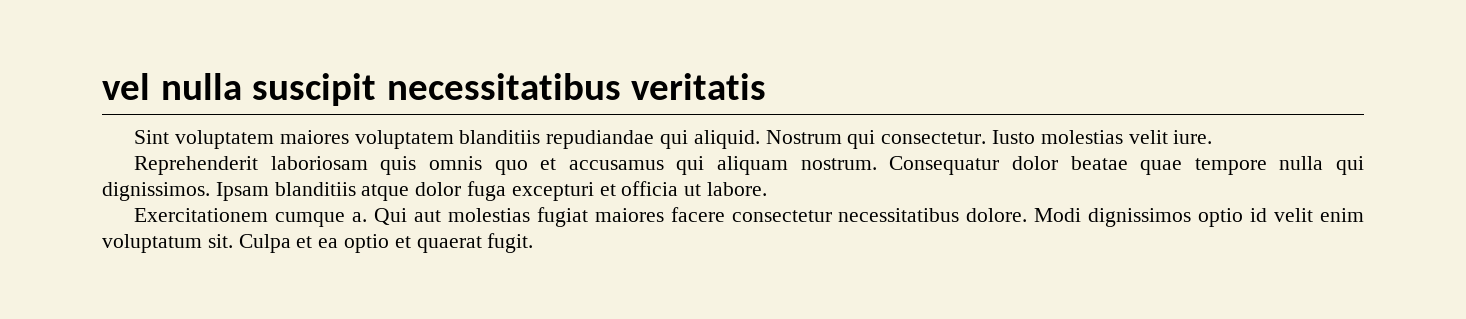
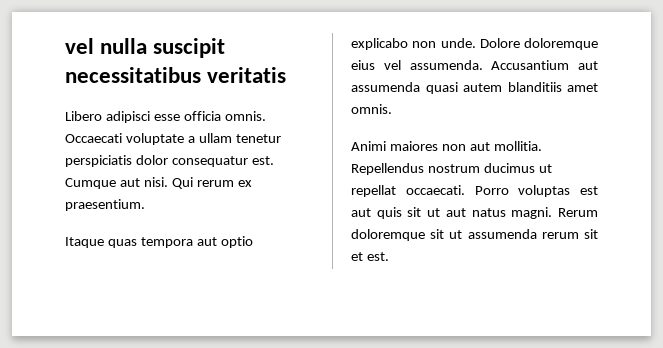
[134,130,1213,149] [134,156,1365,175] [102,181,768,201] [134,207,1365,227] [102,233,534,253] Sint voluptatem maiores voluptatem blanditiis repudiandae qui aliquid. Nostrum qui consectetur. Iusto molestias velit iure. // Reprehenderit laboriosam quis omnis quo et accusamus qui aliquam nostrum. Consequatur dolor beatae quae tempore nulla qui dignissimos. Ipsam blanditiis atque dolor fuga excepturi et officia ut labore. // Exercitationem cumque a. Qui aut molestias fugiat maiores facere consectetur necessitatibus dolore. Modi dignissimos optio id velit enim voluptatum sit. Culpa et ea optio et quaerat fugit. -> [65,111,266,123] [65,133,281,145] [65,155,274,167] [65,177,252,189] [65,199,145,211] [65,236,253,248] [351,38,598,50] [351,60,598,70] [351,82,598,94] [351,104,392,114] [351,141,542,151] [351,163,552,175] [351,185,598,197] [351,207,598,219] [351,229,598,241] [351,252,389,261] Libero adipisci esse officia omnis. Occaecati voluptate a ullam tenetur perspiciatis dolor consequatur est. Cumque aut nisi. Qui rerum ex praesentium. // Itaque quas tempora aut optio explicabo non unde. Dolore doloremque eius vel assumenda. Accusantium aut assumenda quasi autem blanditiis amet omnis. // Animi maiores non aut mollitia. Repellendus nostrum ducimus ut repellat occaecati. Porro voluptas est aut quis sit ut aut natus magni. Rerum doloremque sit ut assumenda rerum sit et est.

